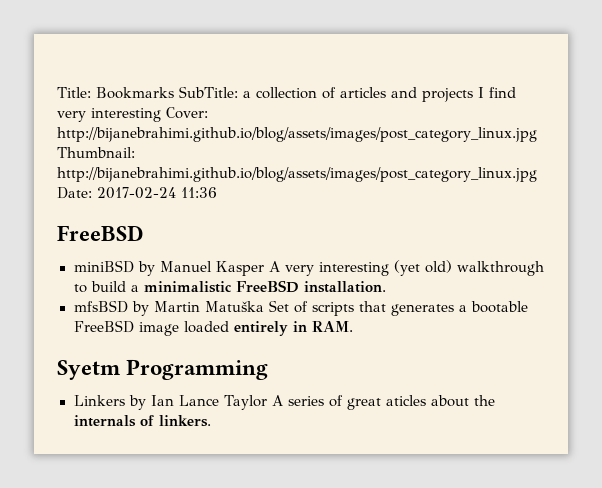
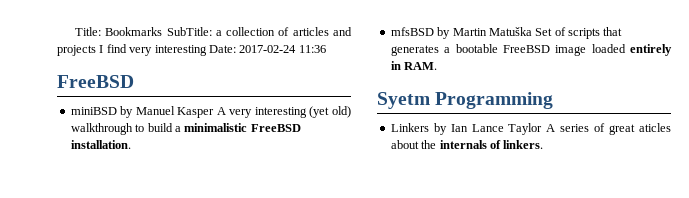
[166,107,208,119] [57,127,537,142] [57,147,135,158] [57,167,537,182] Cover: http://bijanebrahimi.github.io/blog/assets/images/post_category_linux.jpg Thumbnail: http://bijanebrahimi.github.io/blog/assets/images/post_category_linux.jpg -> (207, 50) none

